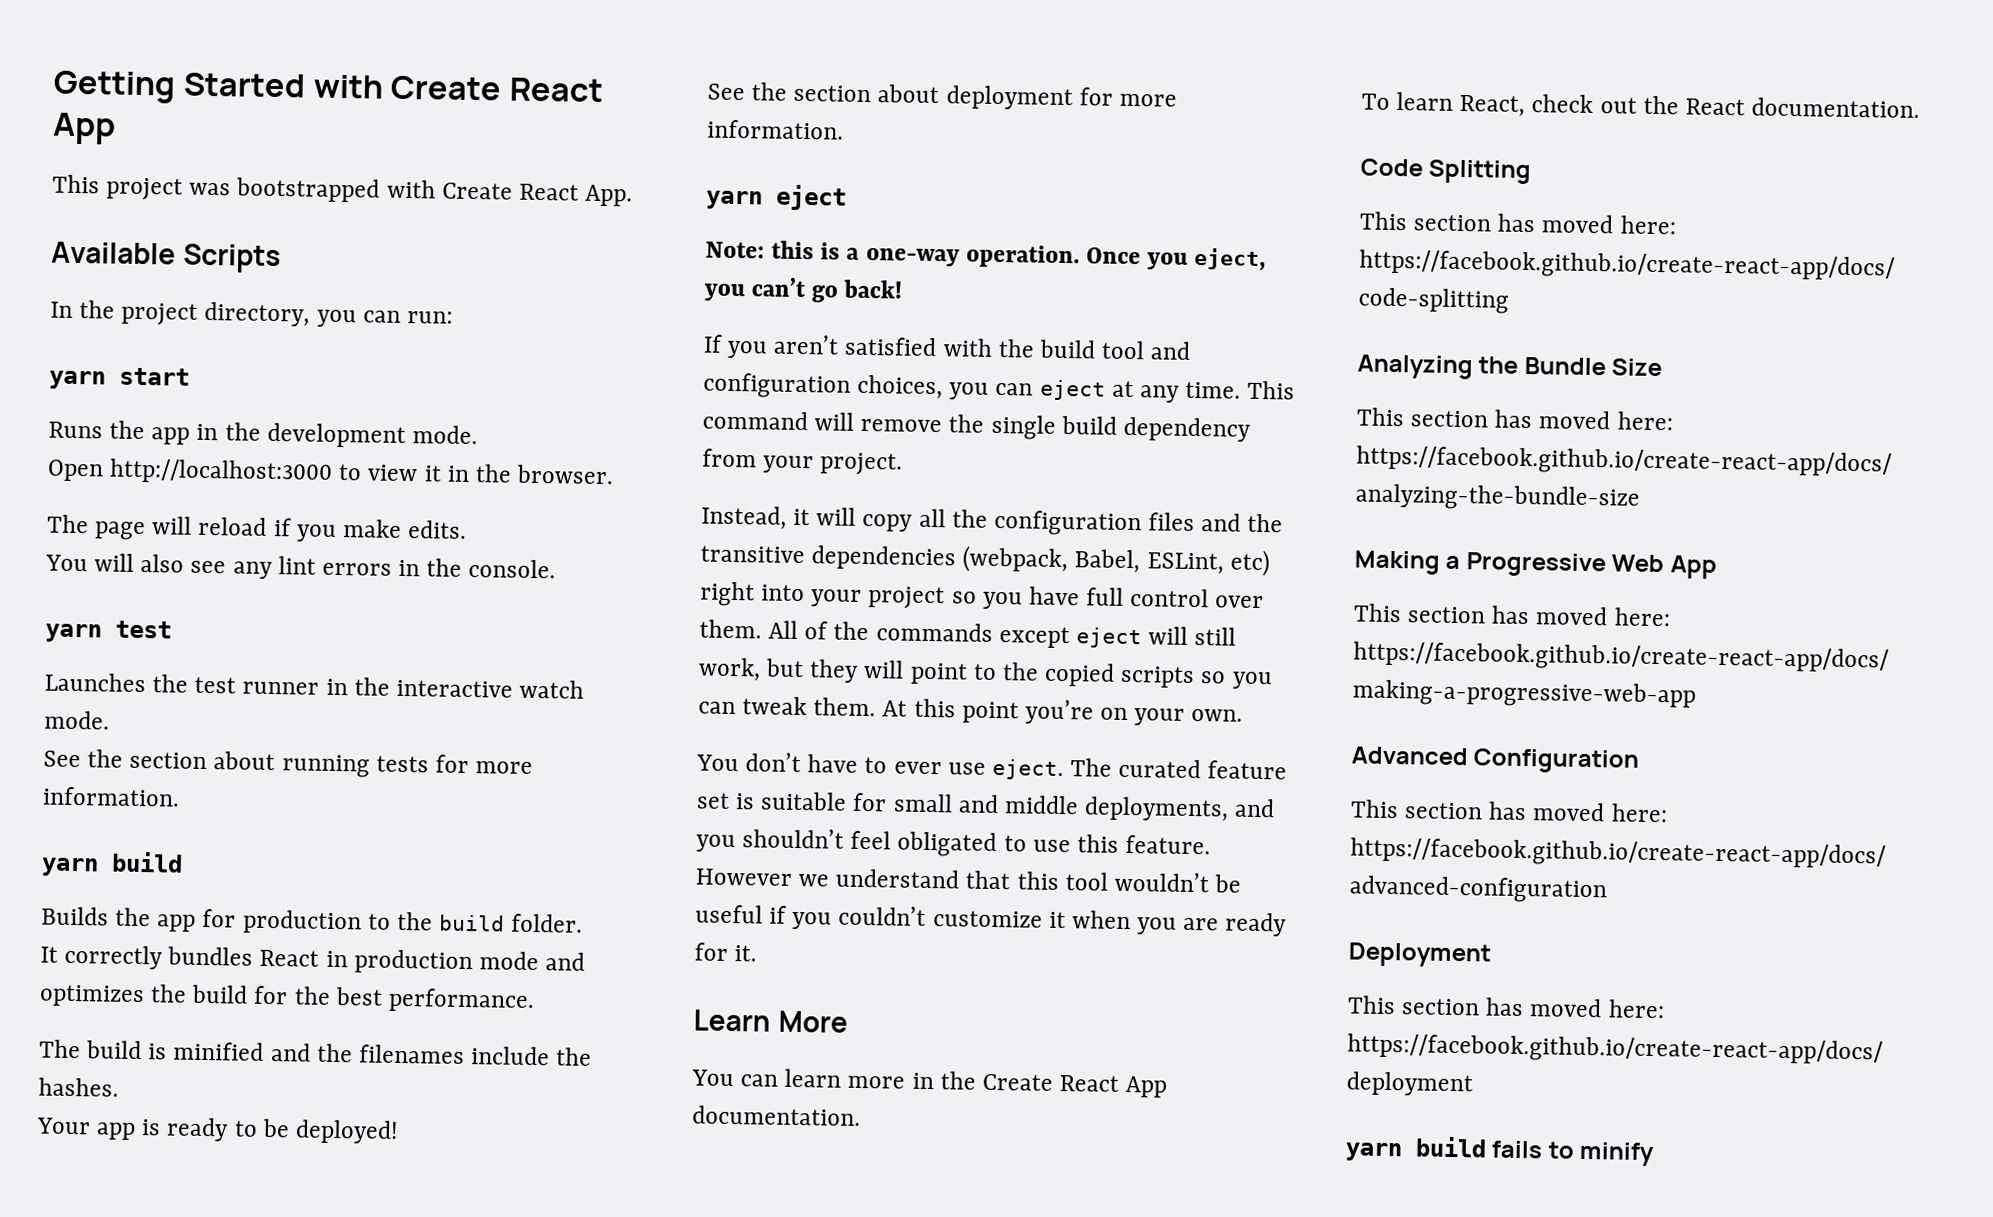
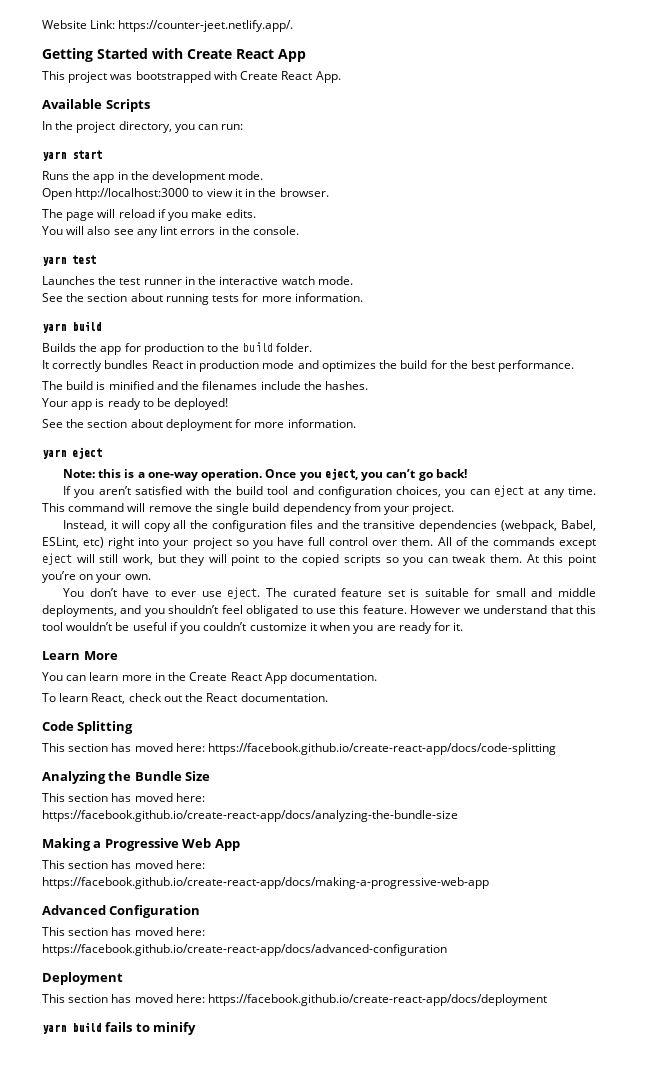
(53, 87) none -> [42,20,294,32] Website Link: https://counter-jeet.netlify.app/. //

